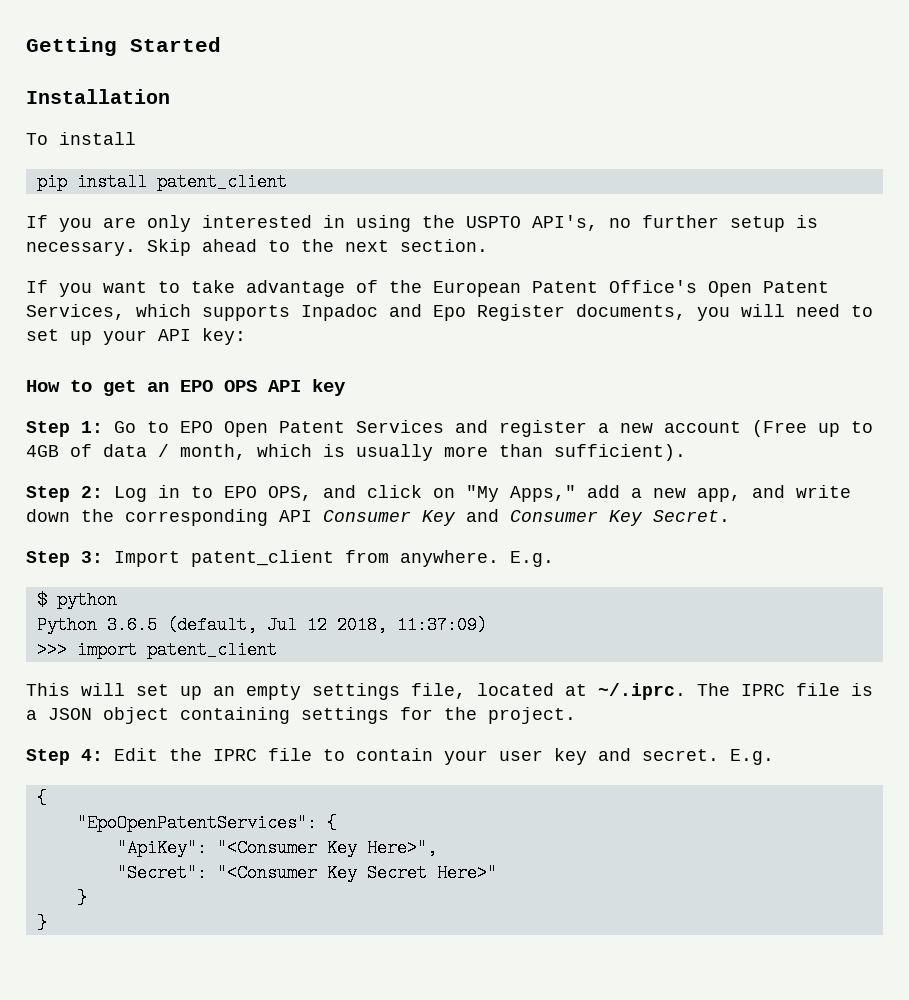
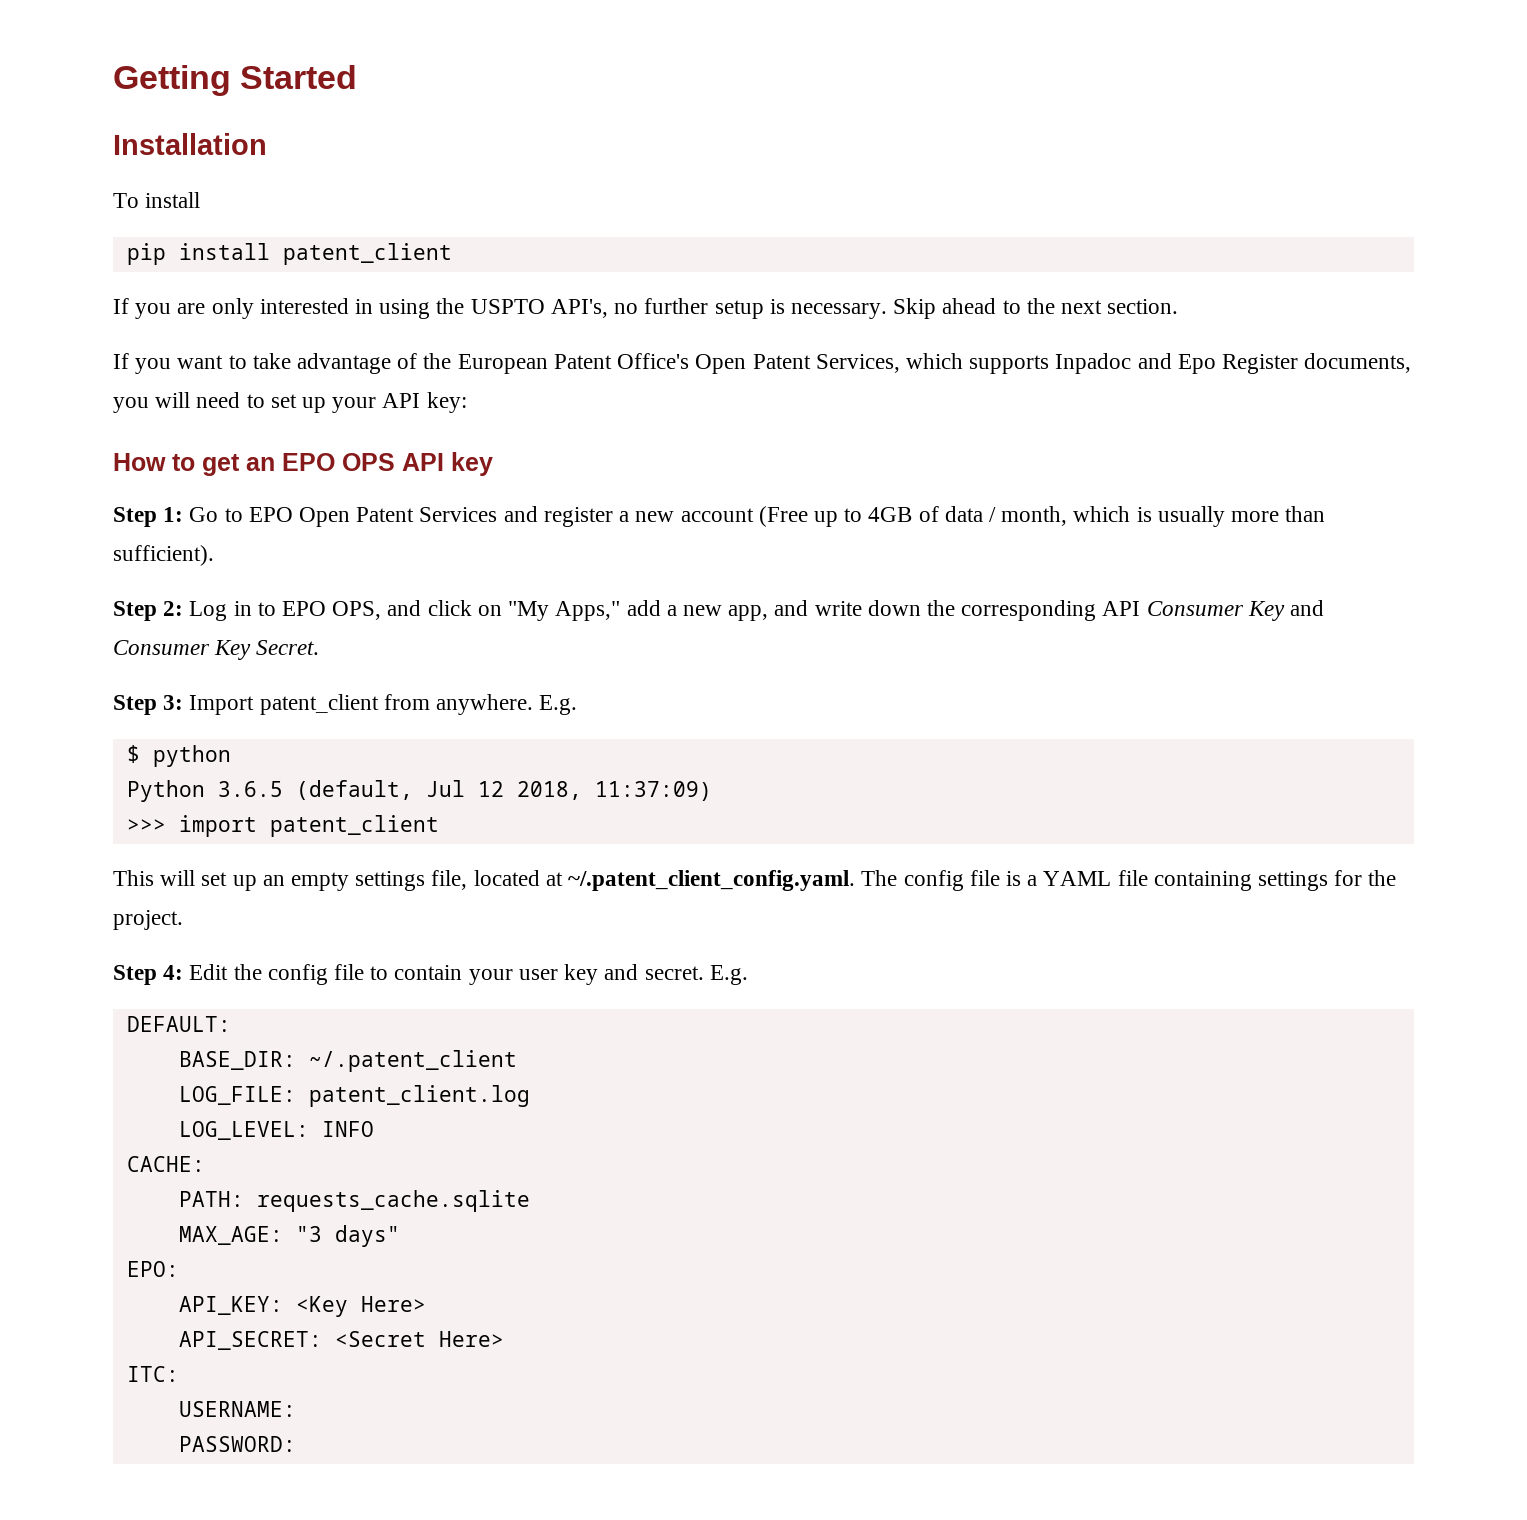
[598,683,785,700] ~/.iprc. The IPRC -> [568,870,964,891] ~/.patent_client_config.yaml. The config
[48,707,169,724] JSON object -> [1043,870,1148,886] YAML file
[213,749,257,761] IPRC -> [267,964,328,985] config
[36,789,47,807] [76,814,337,832] [116,839,437,857] [116,864,497,882] [76,889,87,907] [36,914,47,932] { // "EpoOpenPatentServices": { // "ApiKey": "<Consumer Key Here>", // "Secret": "<Consumer Key Secret Here>" // } // } -> [126,1016,231,1032] [178,1050,517,1072] [178,1085,530,1107] [178,1121,374,1140] [126,1156,205,1172] [178,1190,530,1212] [178,1225,400,1247] [126,1261,179,1277] [178,1296,426,1317] [178,1331,504,1350] [126,1366,179,1382] [178,1401,296,1417] [178,1436,296,1452] DEFAULT: // BASE_DIR: ~/.patent_client // LOG_FILE: patent_client.log // LOG_LEVEL: INFO // CACHE: // PATH: requests_cache.sqlite // MAX_AGE: "3 days" // EPO: // API_KEY: <Key Here> // API_SECRET: <Secret Here> // ITC: // USERNAME: // PASSWORD:

